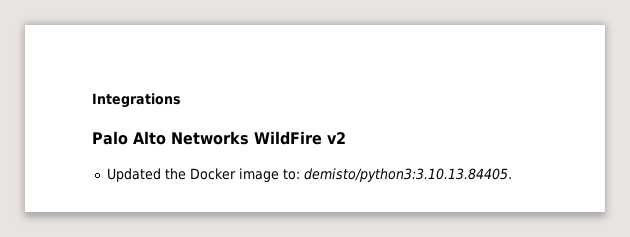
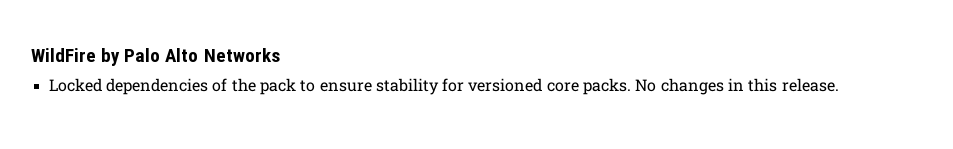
[92,93,181,108] Integrations // -> [31,48,121,66] WildFire by
[254,131,346,145] [106,168,512,182] WildFire v2 // Updated the Docker image to: demisto/python3:3.10.13.84405. -> [48,78,839,95] // Locked dependencies of the pack to ensure stability for versioned core packs. No changes in this release.

